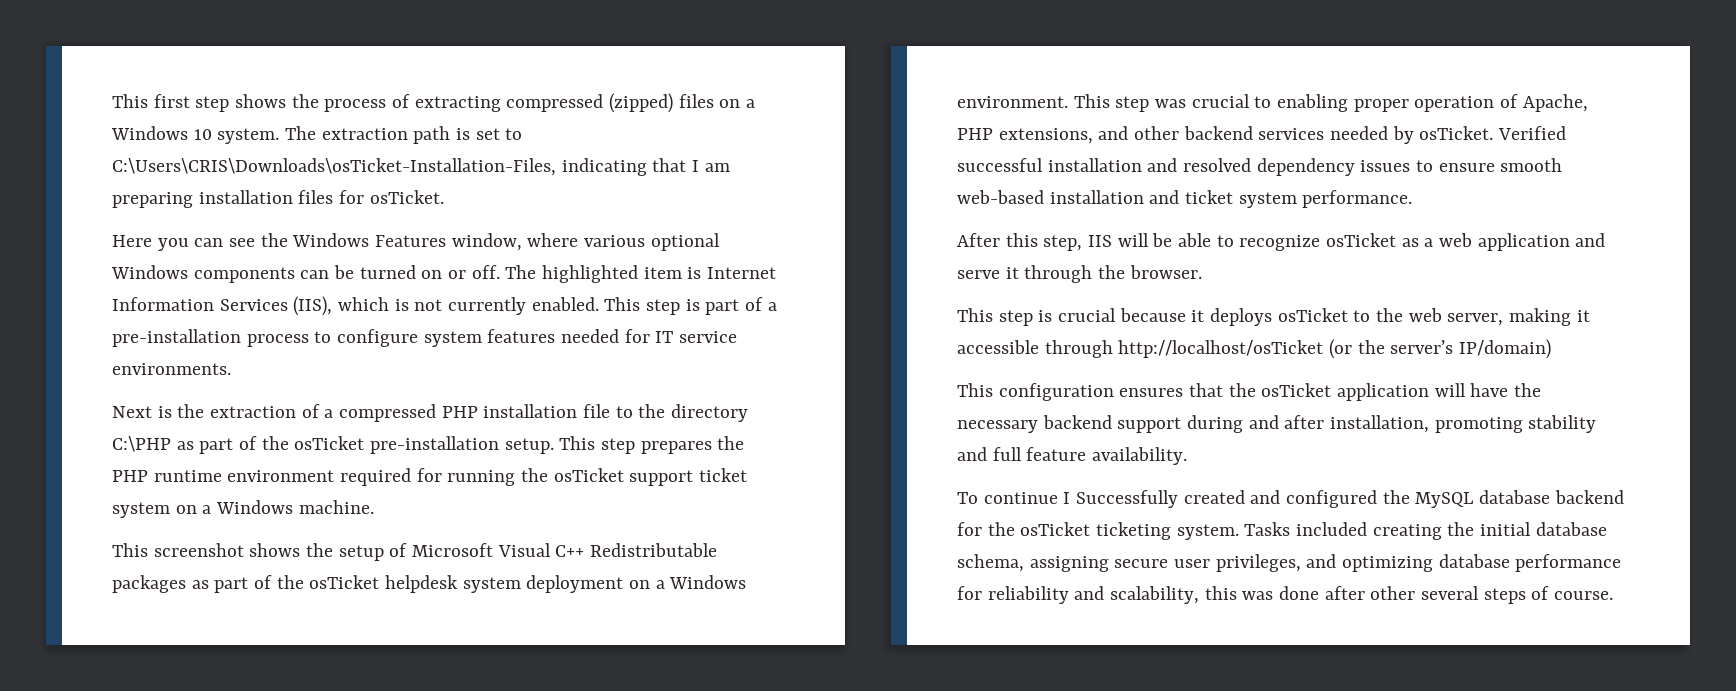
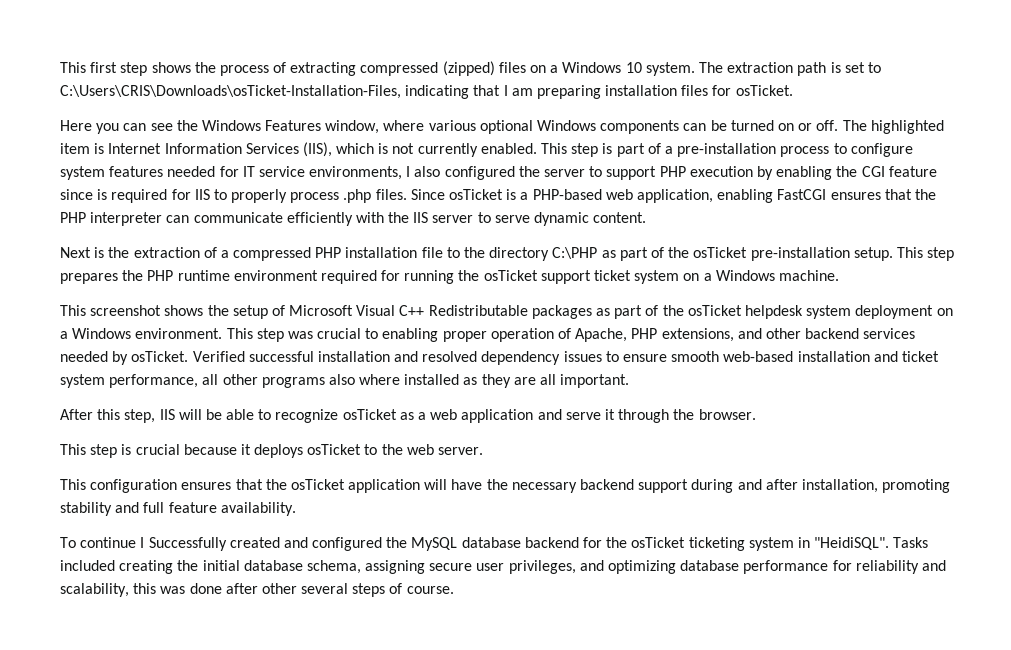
[112,363,231,375] environments. -> [309,166,937,180] [60,189,936,203] [60,212,647,226] environments, I also configured the server to support PHP execution by enabling the CGI feature since is required for IIS to properly process .php files. Since osTicket is a PHP-based web application, enabling FastCGI ensures that the PHP interpreter can communicate efficiently with the IIS server to serve dynamic content.
[1302,190,1413,208] performance. -> [109,374,630,388] performance, all other programs also where installed as they are all important.
[1447,308,1590,326] [957,339,1552,359] server, making it accessible through http://localhost/osTicket (or the server’s IP/domain) -> [438,447,484,455] server.
[1176,524,1239,540] system. -> [748,537,890,551] system in "HeidiSQL".

